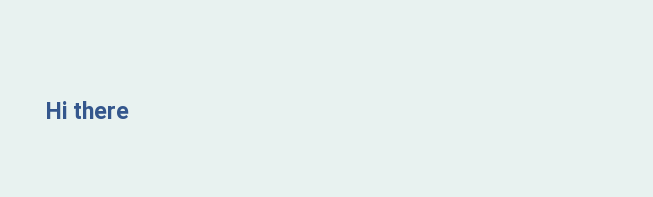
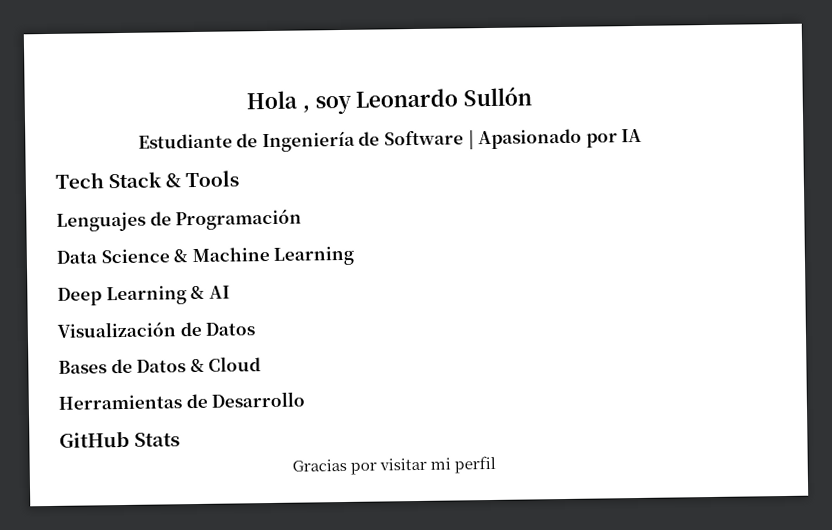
[46,101,130,119] Hi there -> [246,86,532,115] [137,128,643,153] [55,170,240,189] [56,208,303,232] [56,245,355,266] [57,285,230,306] [57,321,256,338] [58,356,262,374] [58,391,306,410] [59,430,181,448] [291,455,497,475] Hola , soy Leonardo Sullón // Estudiante de Ingeniería de Software | Apasionado por IA // Tech Stack & Tools // Lenguajes de Programación // Data Science & Machine Learning // Deep Learning & AI // Visualización de Datos // Bases de Datos & Cloud // Herramientas de Desarrollo // GitHub Stats // Gracias por visitar mi perfil

